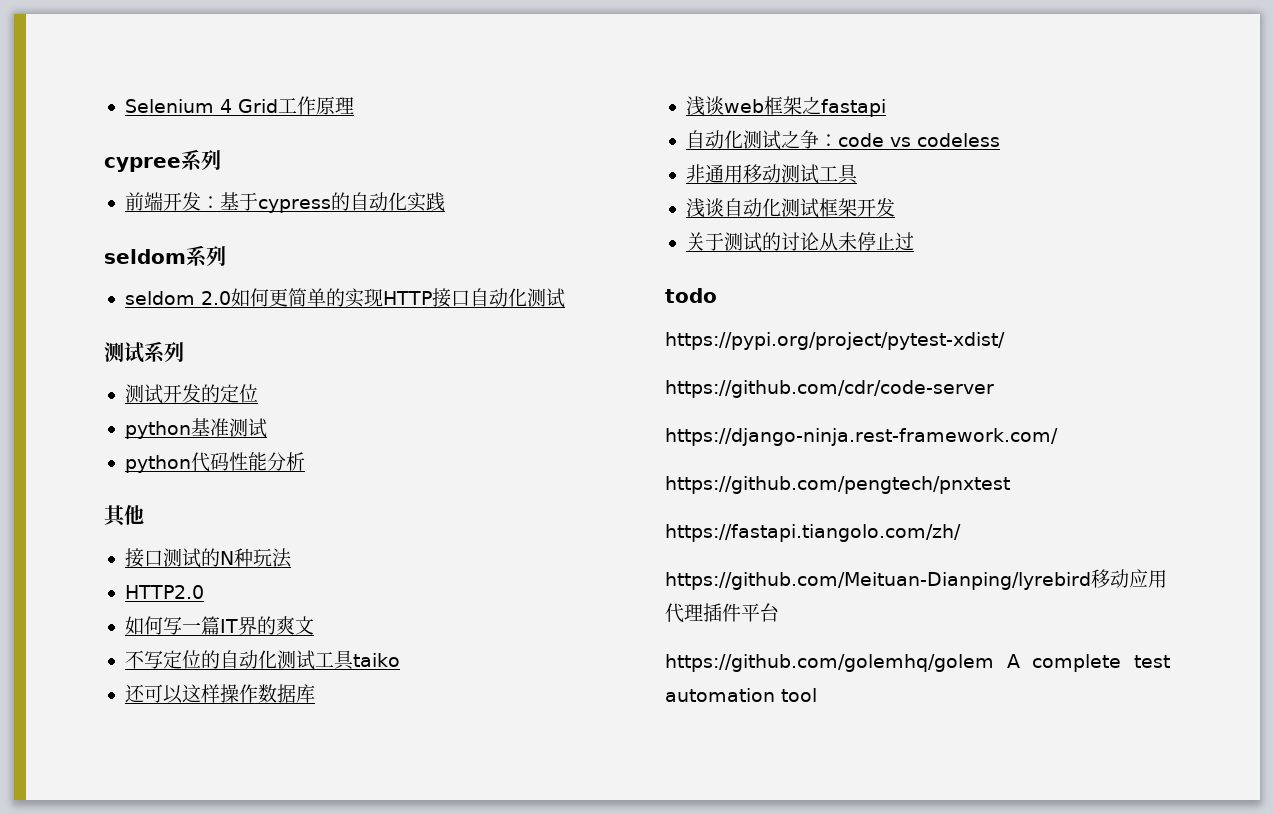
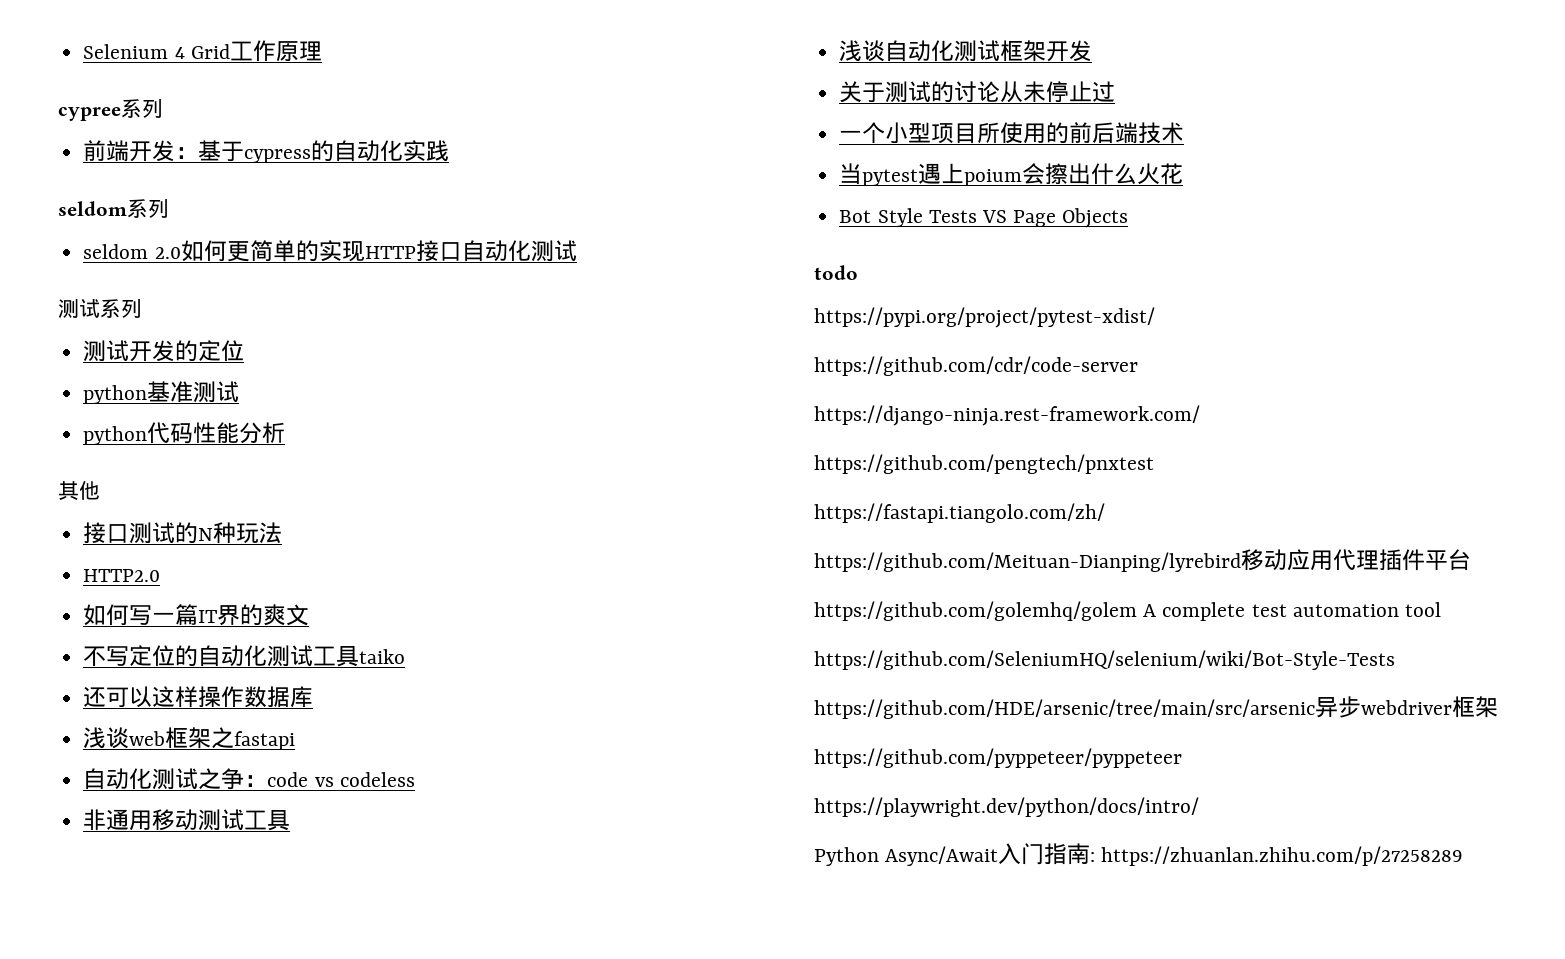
(914, 241) none -> [839,122,1185,144] [839,163,1184,186] [839,208,1129,228] // 一个小型项目所使用的前后端技术 // 当pytest遇上poium会擦出什么火花 // Bot Style Tests VS Page Objects
(817, 695) none -> [814,650,1395,670] [814,696,1498,719] [814,748,1182,768] [814,797,1199,817] [814,843,1464,866] // https://github.com/SeleniumHQ/selenium/wiki/Bot-Style-Tests // https://github.com/HDE/arsenic/tree/main/src/arsenic异步webdriver框架 // https://github.com/pyppeteer/pyppeteer // https://playwright.dev/python/docs/intro/ // Python Async/Await入门指南: https://zhuanlan.zhihu.com/p/27258289

